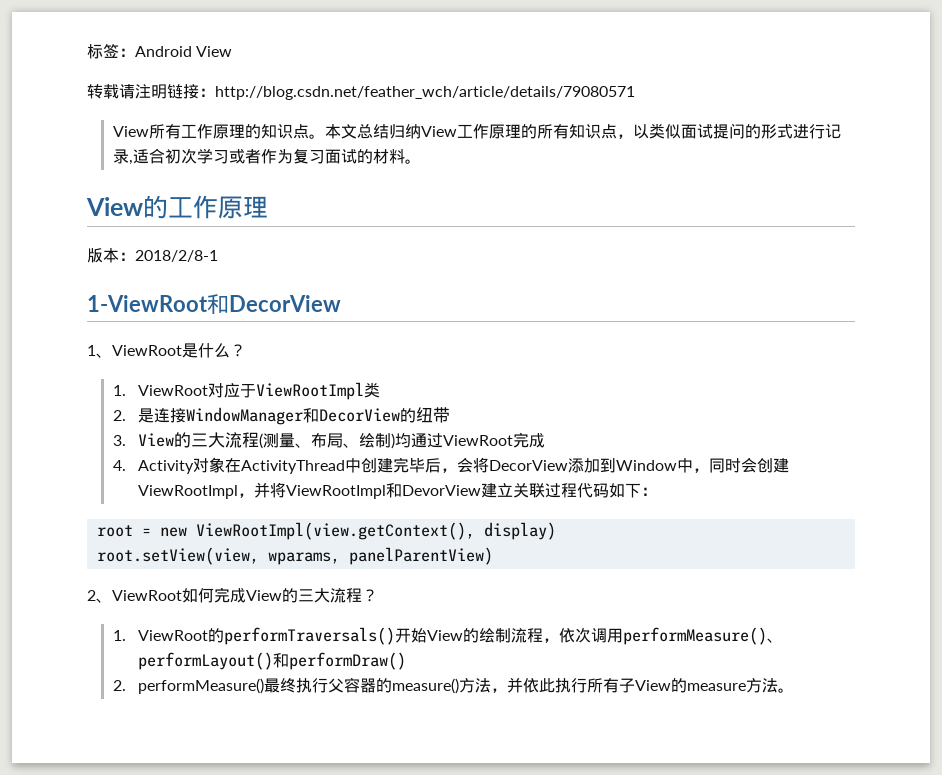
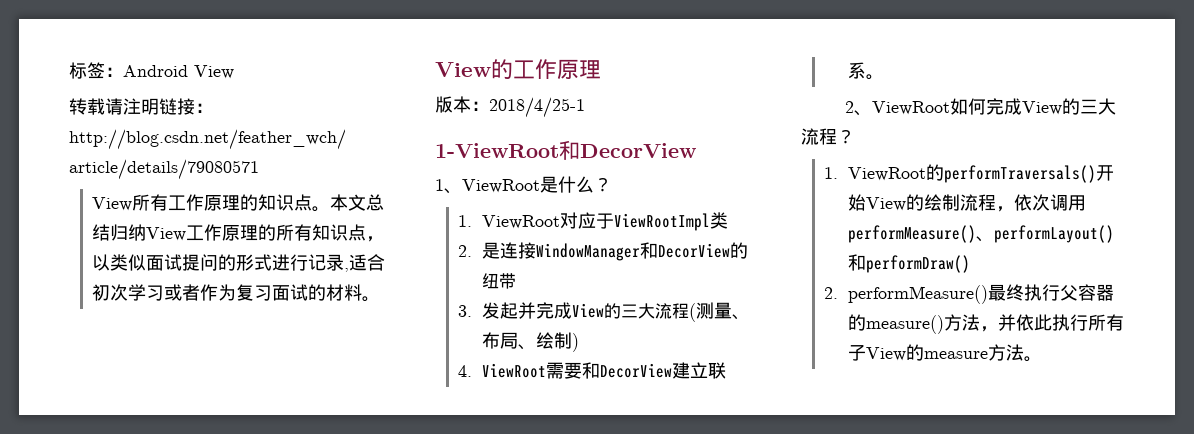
[135,250,218,262] 2018/2/8-1 -> [489,97,585,118] 2018/4/25-1
(126, 440) none -> [481,302,572,319] 发起并完成
[395,432,546,448] [112,457,790,474] [138,482,658,499] [96,522,556,540] [96,547,493,565] 均通过ViewRoot完成 // 4. Activity对象在ActivityThread中创建完毕后，会将DecorView添加到Window中，同时会创建ViewRootImpl，并将ViewRootImpl和DevorView建立关联过程代码如下： // root = new ViewRootImpl(view.getContext(), display) // root.setView(view, wparams, panelParentView) -> [458,362,726,379] [847,62,884,80] // 4. ViewRoot需要和DecorView建立联系。

